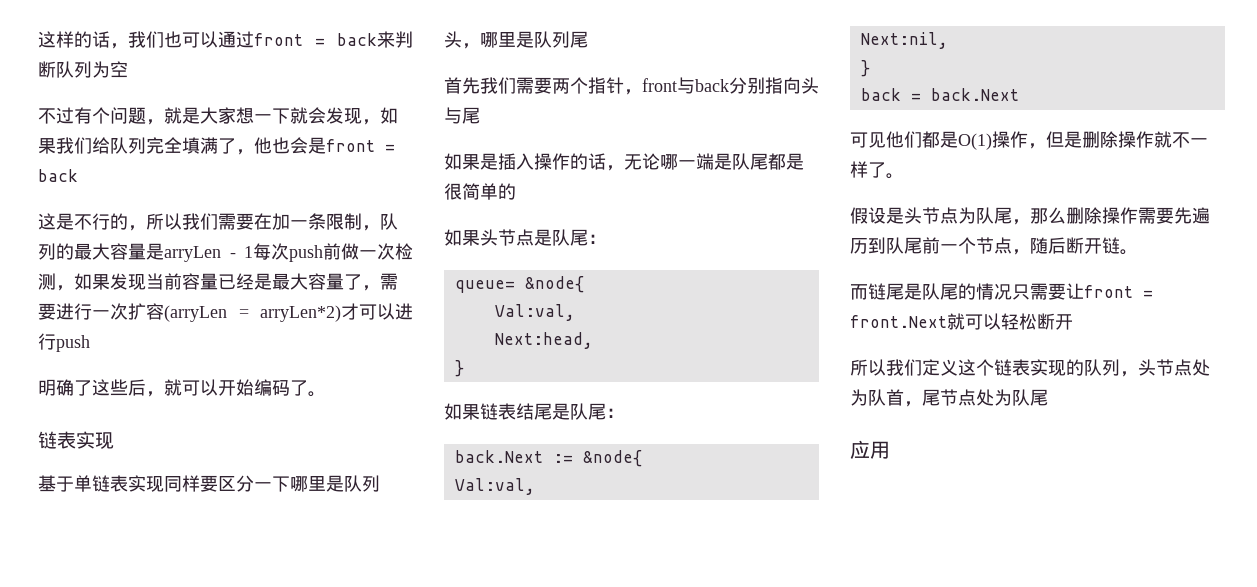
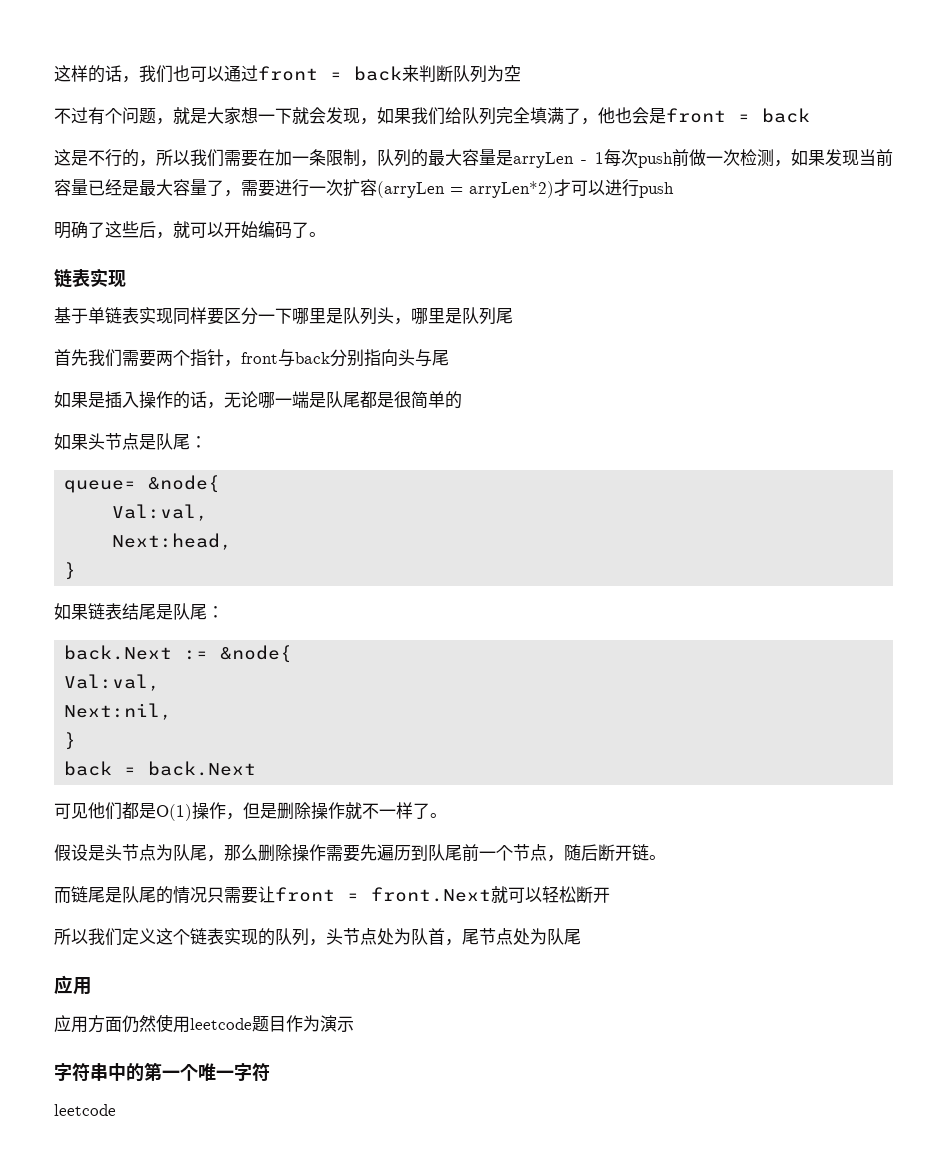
(890, 450) none -> [54,1014,354,1033] [54,1062,270,1082] [54,1104,116,1116] // 应用方面仍然使用leetcode题目作为演示 // 字符串中的第一个唯一字符 // leetcode

